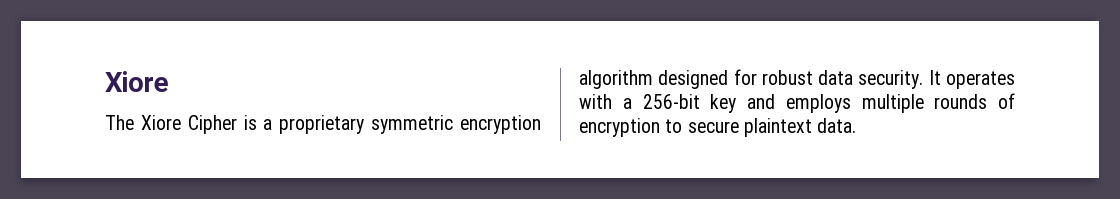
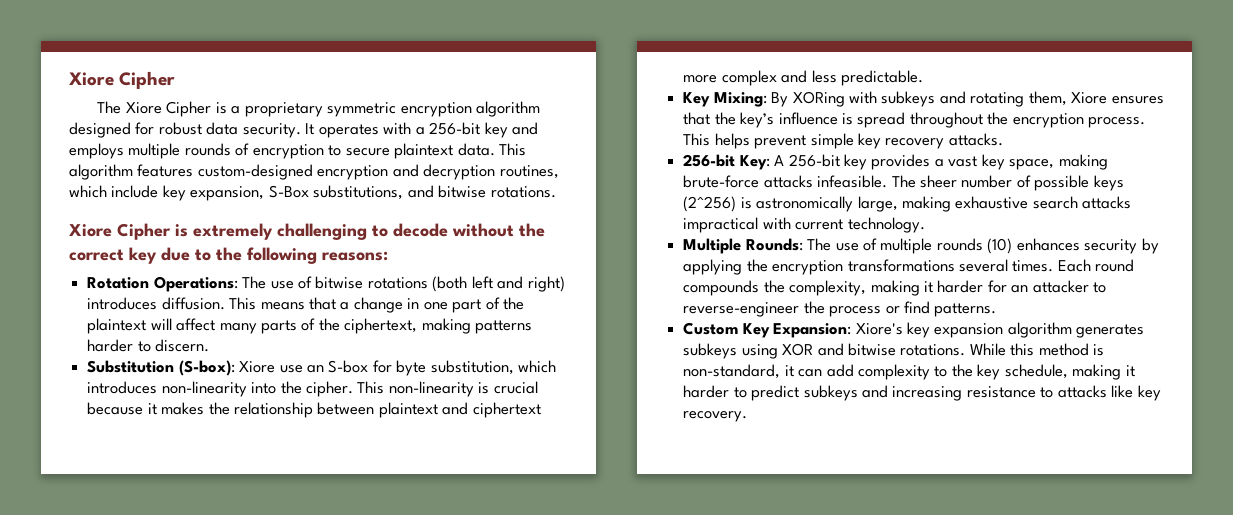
[105,71,169,92] Xiore -> [69,71,176,89] Xiore Cipher
(857, 125) none -> [499,143,527,156] [69,164,559,180] [69,185,556,201] [69,223,545,240] [69,247,388,264] [87,276,565,292] [87,297,525,313] [87,318,533,334] [87,339,210,352] [87,360,557,376] [87,381,538,397] [87,402,541,418] [683,70,923,86] [683,91,1164,107] [683,112,1146,128] [683,133,1003,149] [683,154,1108,170] [683,175,1124,191] [683,196,1132,212] [683,217,925,233] [683,238,1159,254] [683,259,1135,275] [683,280,1107,296] [683,301,997,317] [683,322,1145,338] [683,343,1105,359] [683,364,1135,380] [683,385,1161,401] [683,411,748,422] This algorithm features custom-designed encryption and decryption routines, which include key expansion, S-Box substitutions, and bitwise rotations. // Xiore Cipher is extremely challenging to decode without the correct key due to the following reasons: // Rotation Operations: The use of bitwise rotations (both left and right) introduces diffusion. This means that a change in one part of the plaintext will affect many parts of the ciphertext, making patterns harder to discern. // Substitution (S-box): Xiore use an S-box for byte substitution, which introduces non-linearity into the cipher. This non-linearity is crucial because it makes the relationship between plaintext and ciphertext more complex and less predictable. // Key Mixing: By XORing with subkeys and rotating them, Xiore ensures that the key’s influence is spread throughout the encryption process. This helps prevent simple key recovery attacks. // 256-bit Key: A 256-bit key provides a vast key space, making brute-force attacks infeasible. The sheer number of possible keys (2^256) is astronomically large, making exhaustive search attacks impractical with current technology. // Multiple Rounds: The use of multiple rounds (10) enhances security by applying the encryption transformations several times. Each round compounds the complexity, making it harder for an attacker to reverse-engineer the process or find patterns. // Custom Key Expansion: Xiore's key expansion algorithm generates subkeys using XOR and bitwise rotations. While this method is non-standard, it can add complexity to the key schedule, making it harder to predict subkeys and increasing resistance to attacks like key recovery.

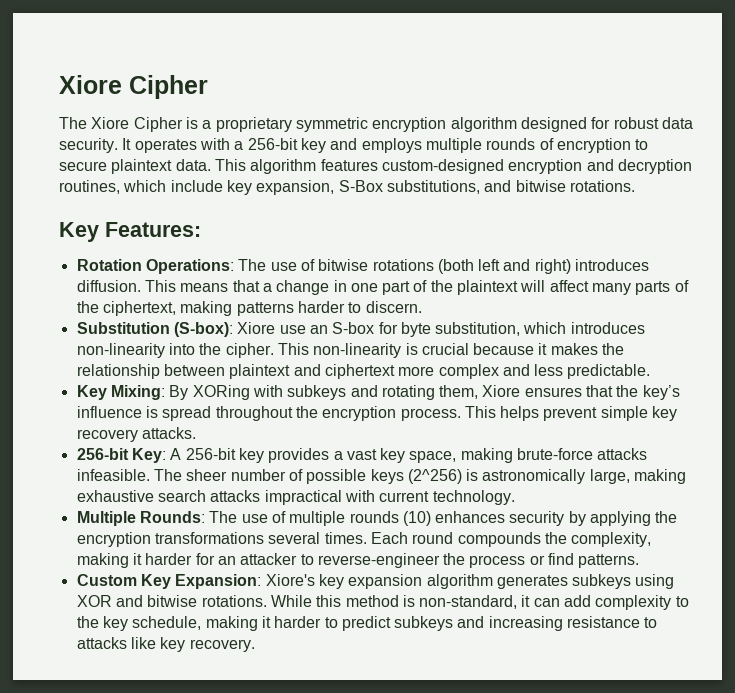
[69,223,545,240] [69,247,388,264] Xiore Cipher is extremely challenging to decode without the correct key due to the following reasons: -> [59,222,201,242] Key Features:

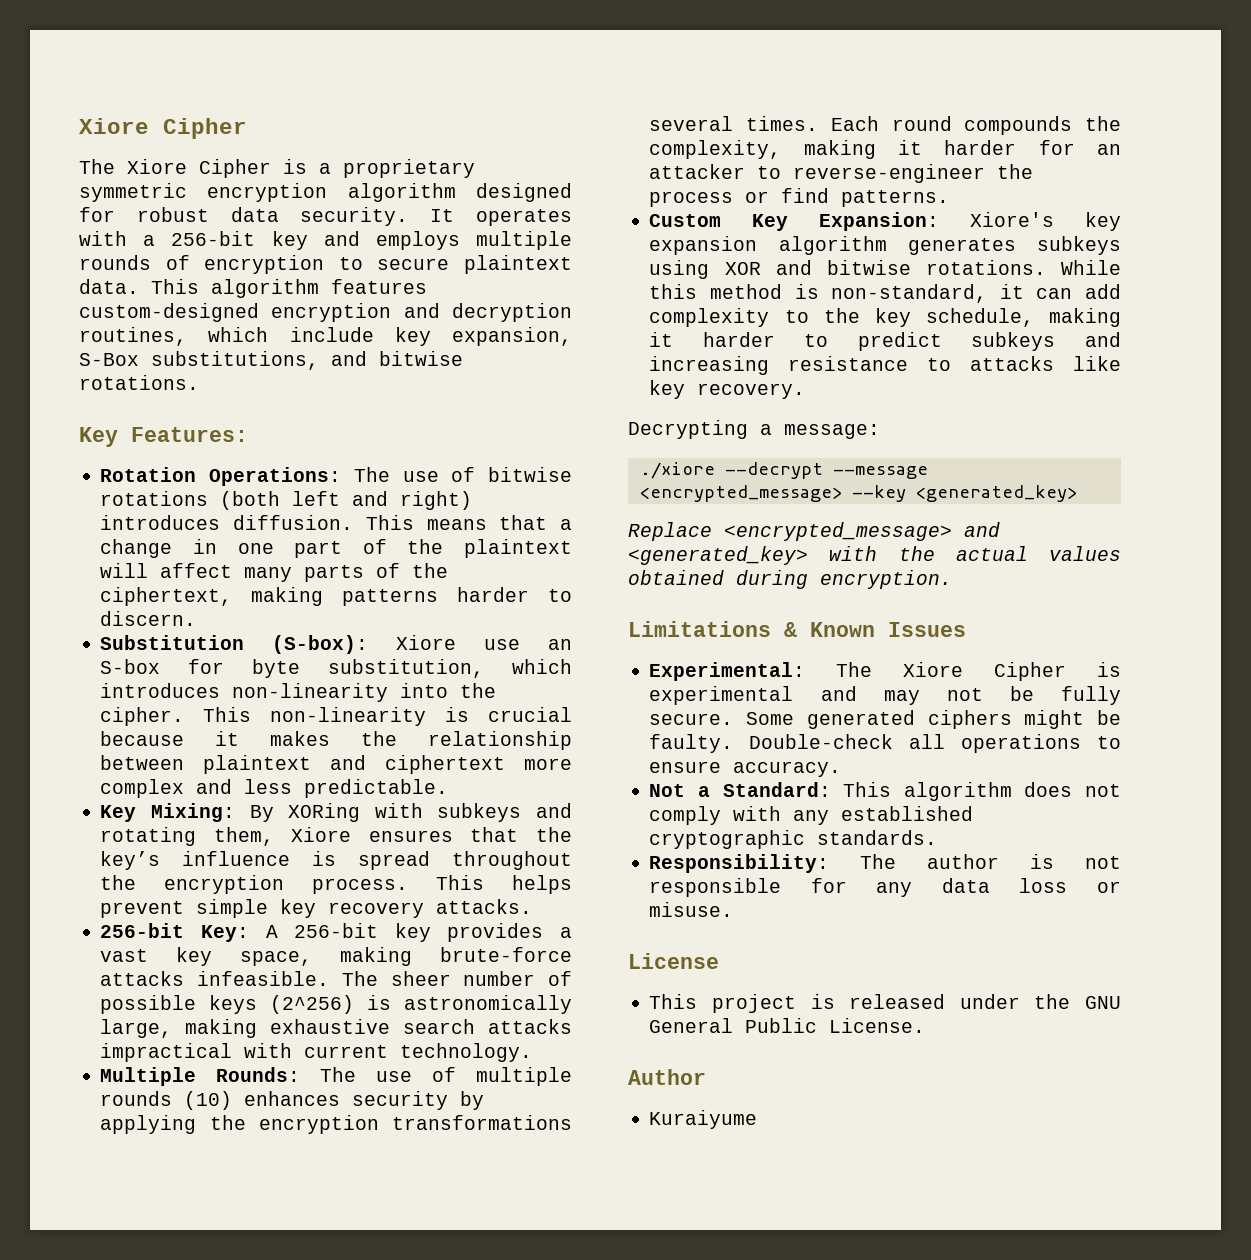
(255, 645) none -> [628,420,880,439] [639,462,928,479] [639,485,1077,502] [628,522,1000,541] [628,546,1121,565] [628,570,952,589] [628,621,966,637] [649,662,1121,681] [649,686,1121,705] [649,710,1121,729] [649,734,1121,753] [649,761,842,777] [649,782,1121,801] [649,806,974,825] [649,830,938,849] [649,854,1121,873] [649,878,1121,897] [649,902,734,917] [628,953,719,969] [649,994,1121,1013] [649,1018,926,1033] [628,1069,706,1085] [649,1110,758,1129] // Decrypting a message: // ./xiore --decrypt --message <encrypted_message> --key <generated_key> // Replace <encrypted_message> and <generated_key> with the actual values obtained during encryption. // Limitations & Known Issues // Experimental: The Xiore Cipher is experimental and may not be fully secure. Some generated ciphers might be faulty. Double-check all operations to ensure accuracy. // Not a Standard: This algorithm does not comply with any established cryptographic standards. // Responsibility: The author is not responsible for any data loss or misuse. // License // This project is released under the GNU General Public License. // Author // Kuraiyume

